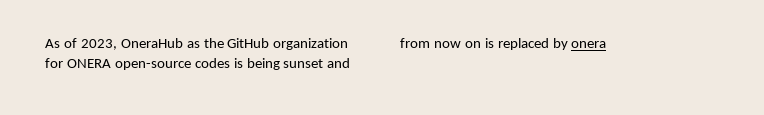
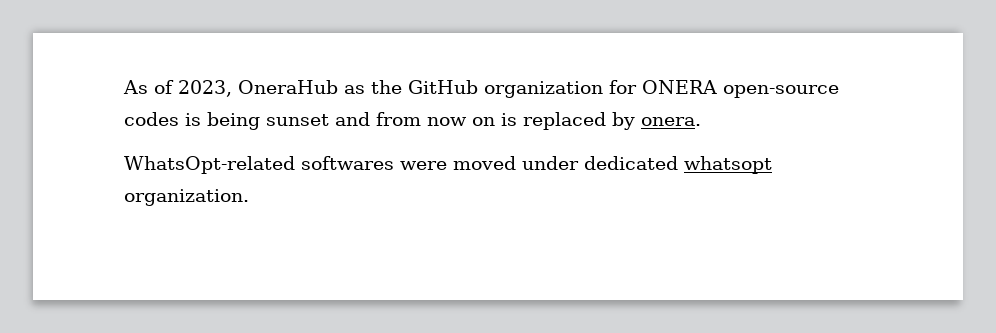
[571,41,607,48] onera -> [641,117,701,126] [124,156,772,174] [124,189,249,206] onera. // WhatsOpt-related softwares were moved under dedicated whatsopt organization.

